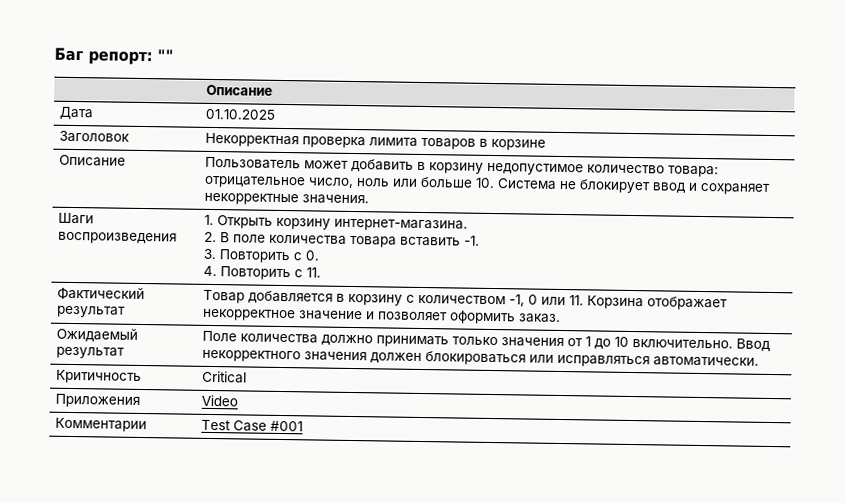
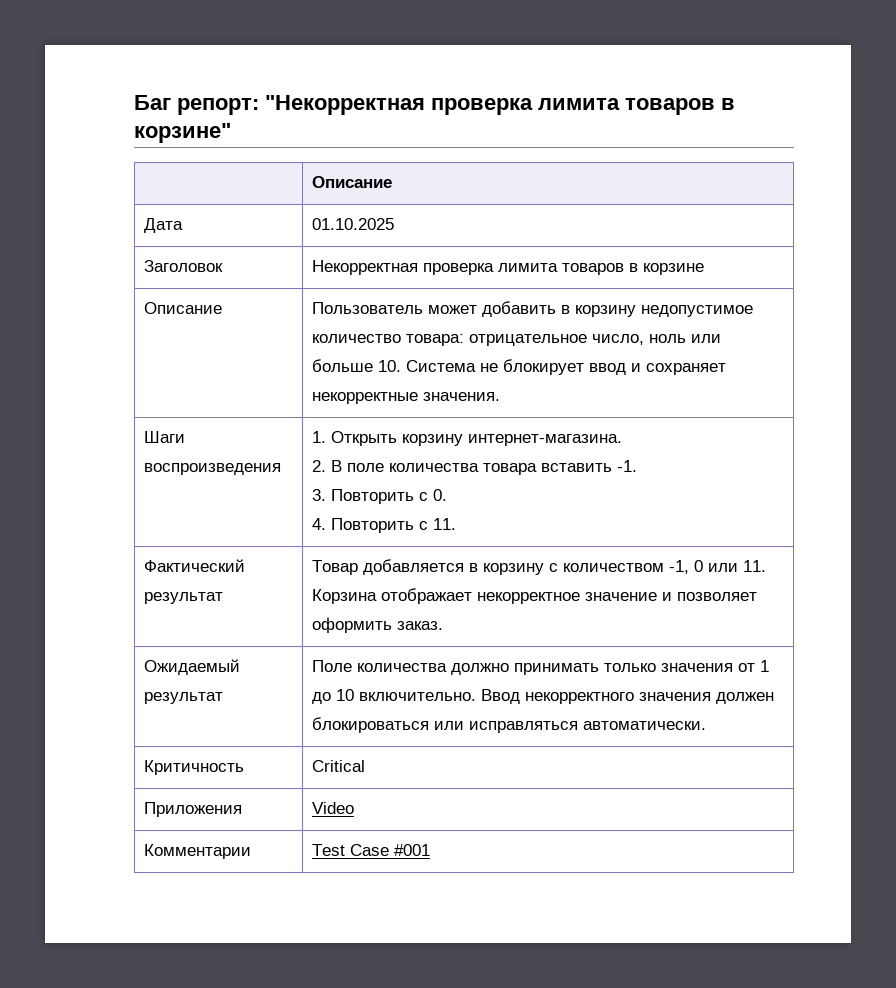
[157,49,174,62] "" -> [265,95,735,115] [134,123,231,143] "Некорректная проверка лимита товаров в корзине"

